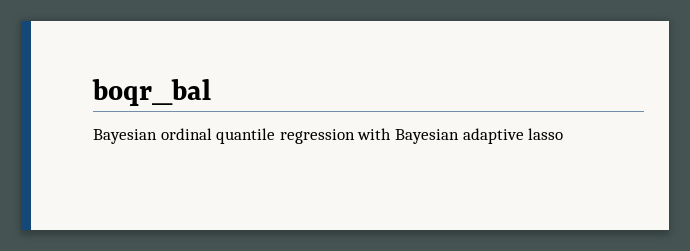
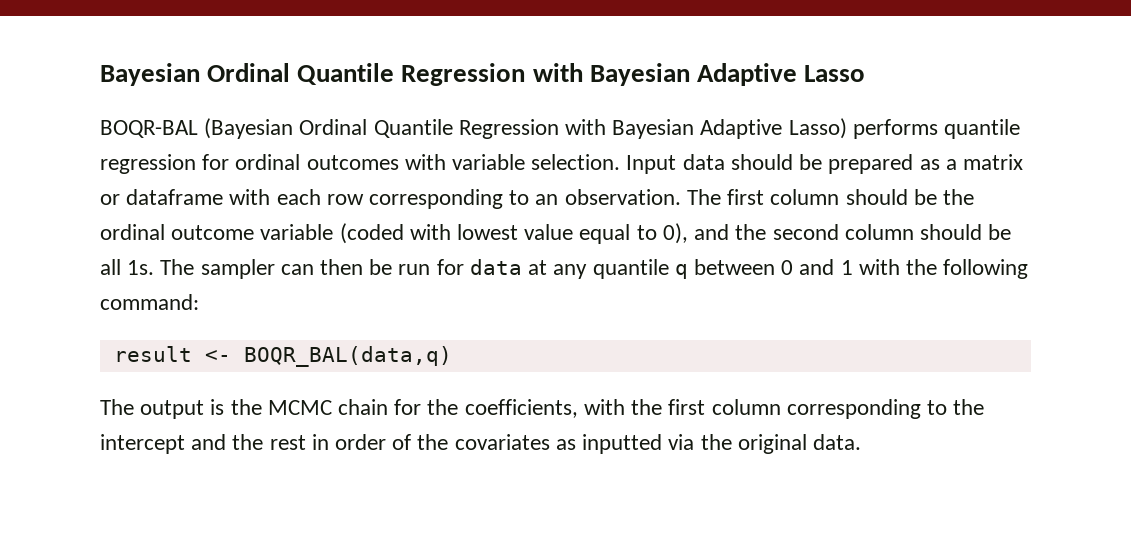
[92,79,211,106] [93,128,564,144] boqr_bal // Bayesian ordinal quantile regression with Bayesian adaptive lasso -> [100,63,866,86] [100,118,1021,139] [100,154,1023,174] [100,189,974,209] [100,223,1012,244] [100,259,1029,279] [100,294,199,310] [113,346,452,367] [100,399,985,419] [100,434,861,454] Bayesian Ordinal Quantile Regression with Bayesian Adaptive Lasso // BOQR-BAL (Bayesian Ordinal Quantile Regression with Bayesian Adaptive Lasso) performs quantile regression for ordinal outcomes with variable selection. Input data should be prepared as a matrix or dataframe with each row corresponding to an observation. The first column should be the ordinal outcome variable (coded with lowest value equal to 0), and the second column should be all 1s. The sampler can then be run for data at any quantile q between 0 and 1 with the following command: // result <- BOQR_BAL(data,q) // The output is the MCMC chain for the coefficients, with the first column corresponding to the intercept and the rest in order of the covariates as inputted via the original data.

